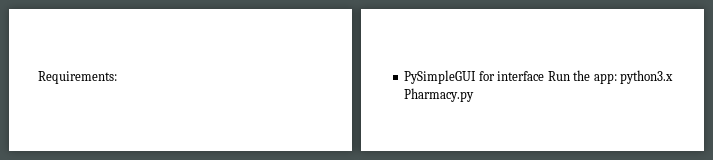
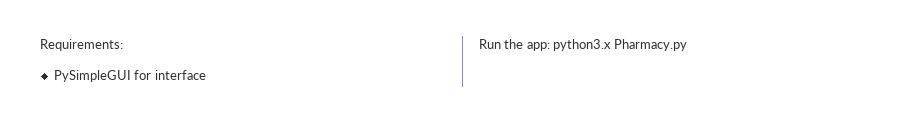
(545, 76) none -> (206, 75) //

